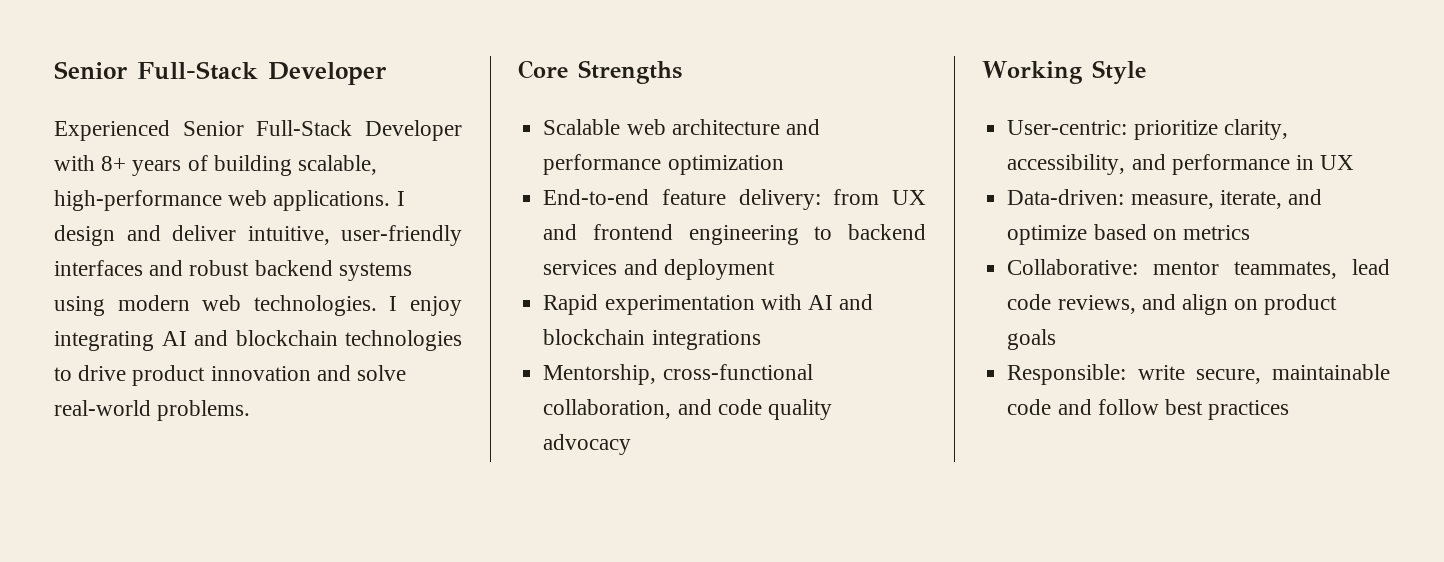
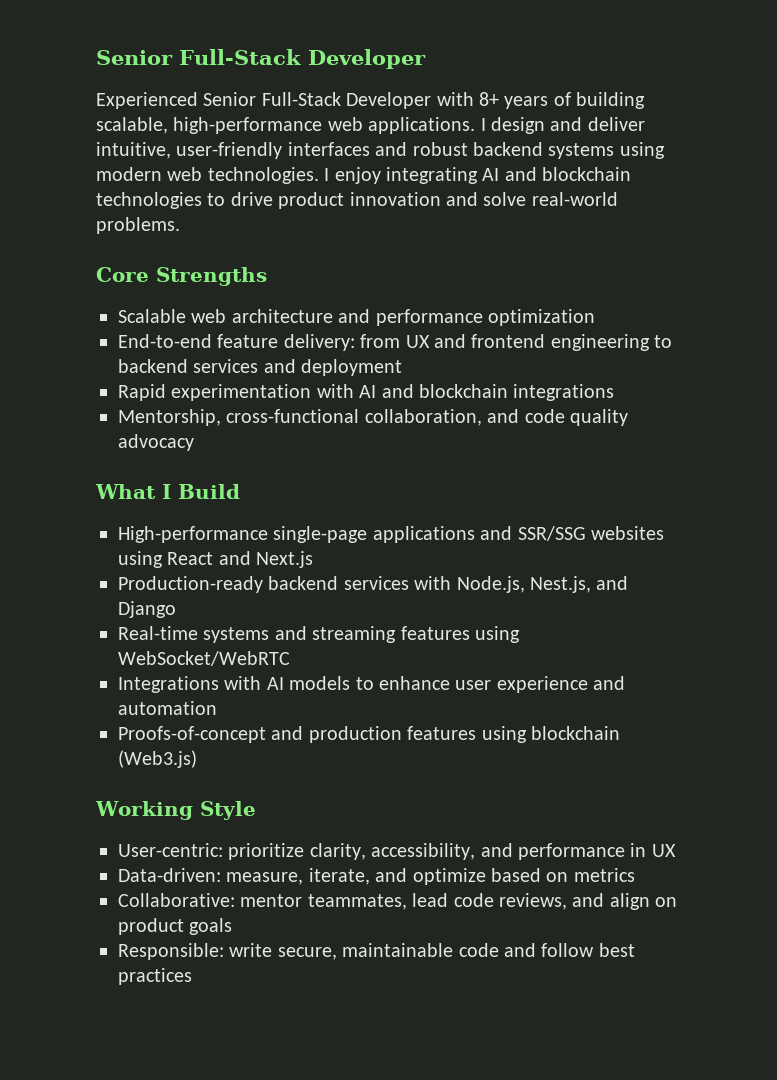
(632, 444) none -> [95,484,240,499] [118,526,664,543] [118,551,314,568] [118,576,629,593] [118,601,176,618] [118,626,520,643] [118,651,290,666] [118,676,626,693] [118,701,217,715] [118,726,620,743] [118,750,197,768] // What I Build // High-performance single-page applications and SSR/SSG websites using React and Next.js // Production-ready backend services with Node.js, Nest.js, and Django // Real-time systems and streaming features using WebSocket/WebRTC // Integrations with AI models to enhance user experience and automation // Proofs-of-concept and production features using blockchain (Web3.js)

